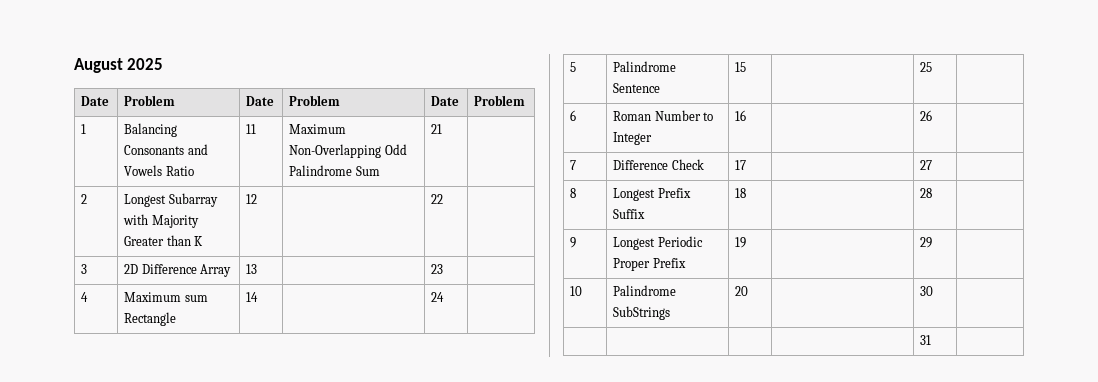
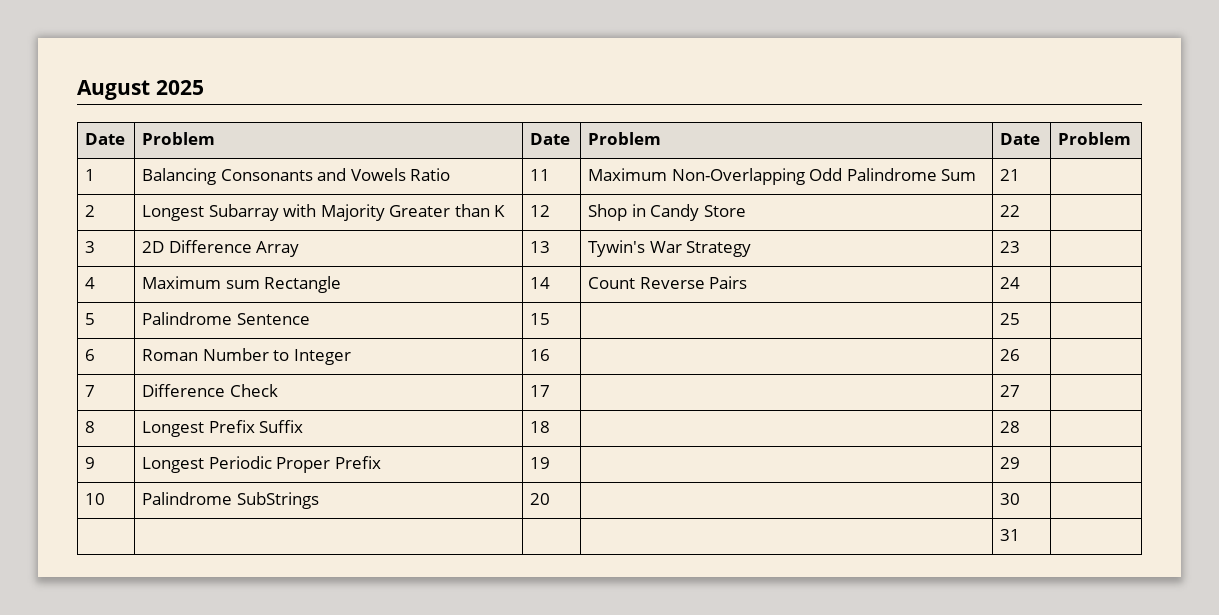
(258, 199) none -> [588,204,746,221] Shop in Candy Store
(258, 269) none -> [588,240,752,257] Tywin's War Strategy
(259, 297) none -> [588,276,748,289] Count Reverse Pairs

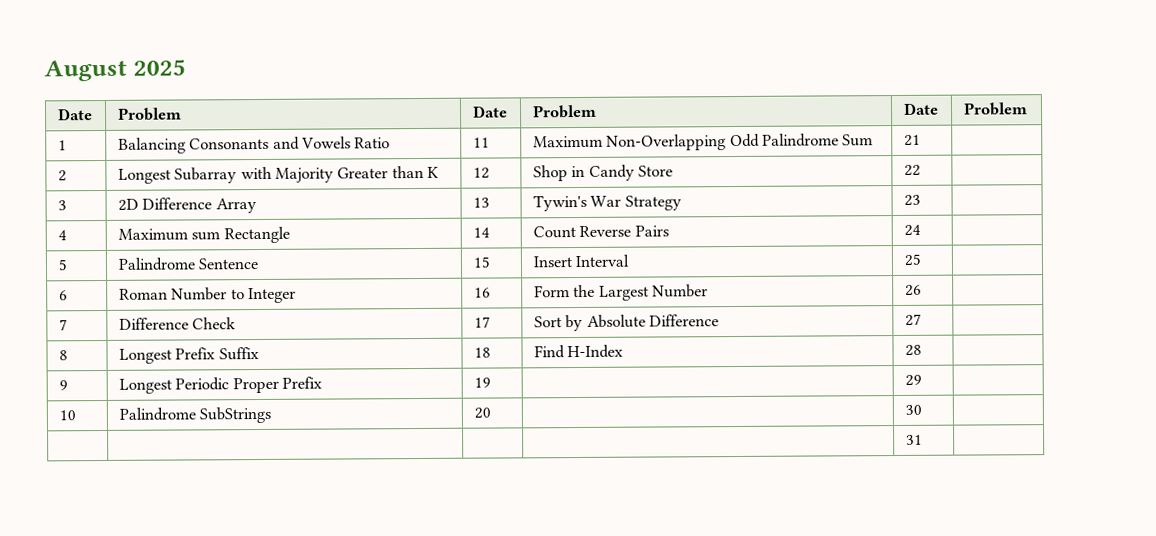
(551, 319) none -> [532,254,630,268] Insert Interval
(551, 355) none -> [533,284,708,301] Form the Largest Number
(551, 391) none -> [533,314,719,332] Sort by Absolute Difference
(551, 427) none -> [533,344,624,359] Find H-Index

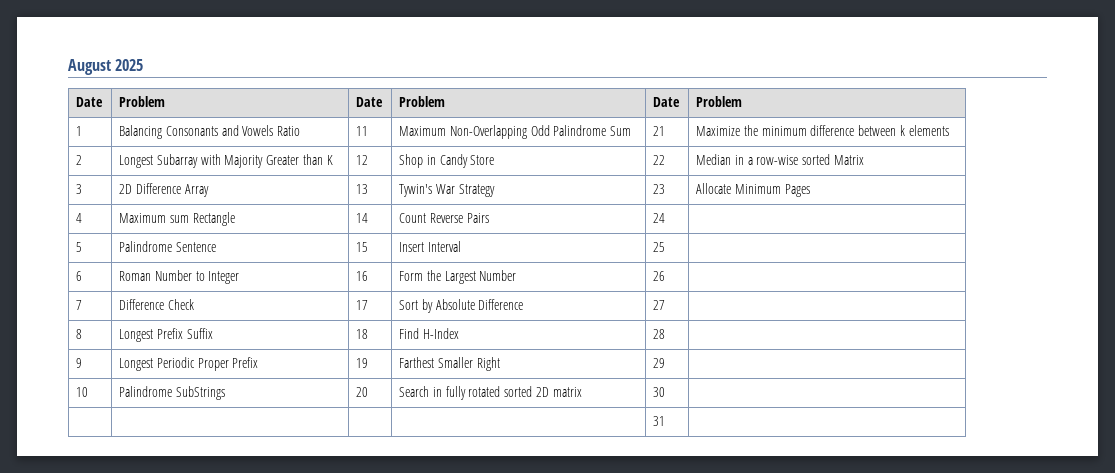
(921, 140) none -> [696,125,949,136] Maximize the minimum difference between k elements
(921, 170) none -> [696,154,864,165] Median in a row-wise sorted Matrix
(921, 200) none -> [696,183,810,197] Allocate Minimum Pages
(491, 382) none -> [399,357,500,371] Farthest Smaller Right
(491, 413) none -> [399,386,582,400] Search in fully rotated sorted 2D matrix

